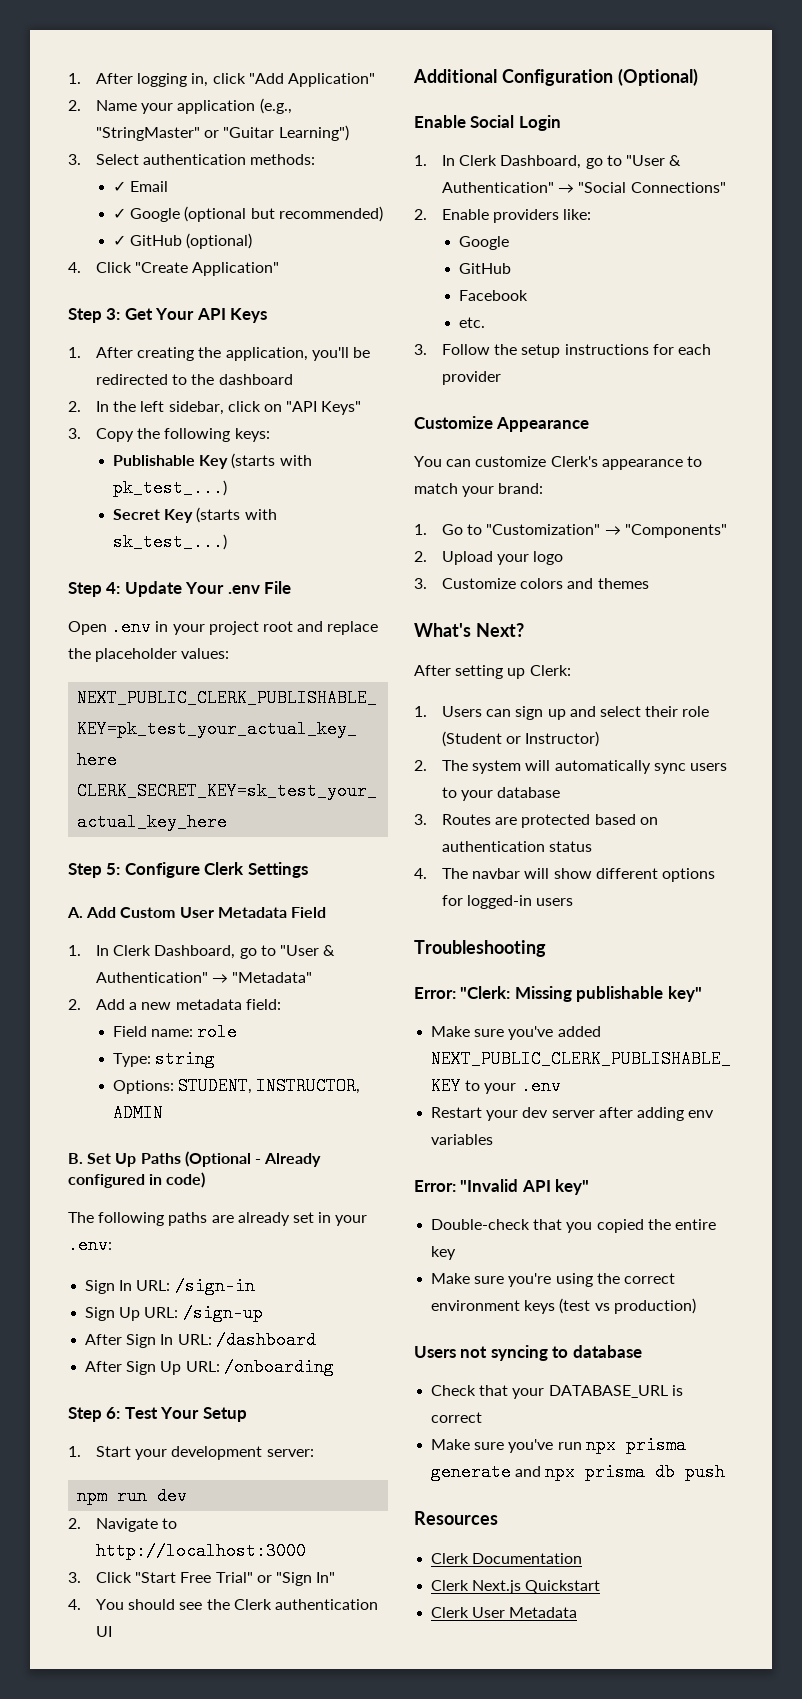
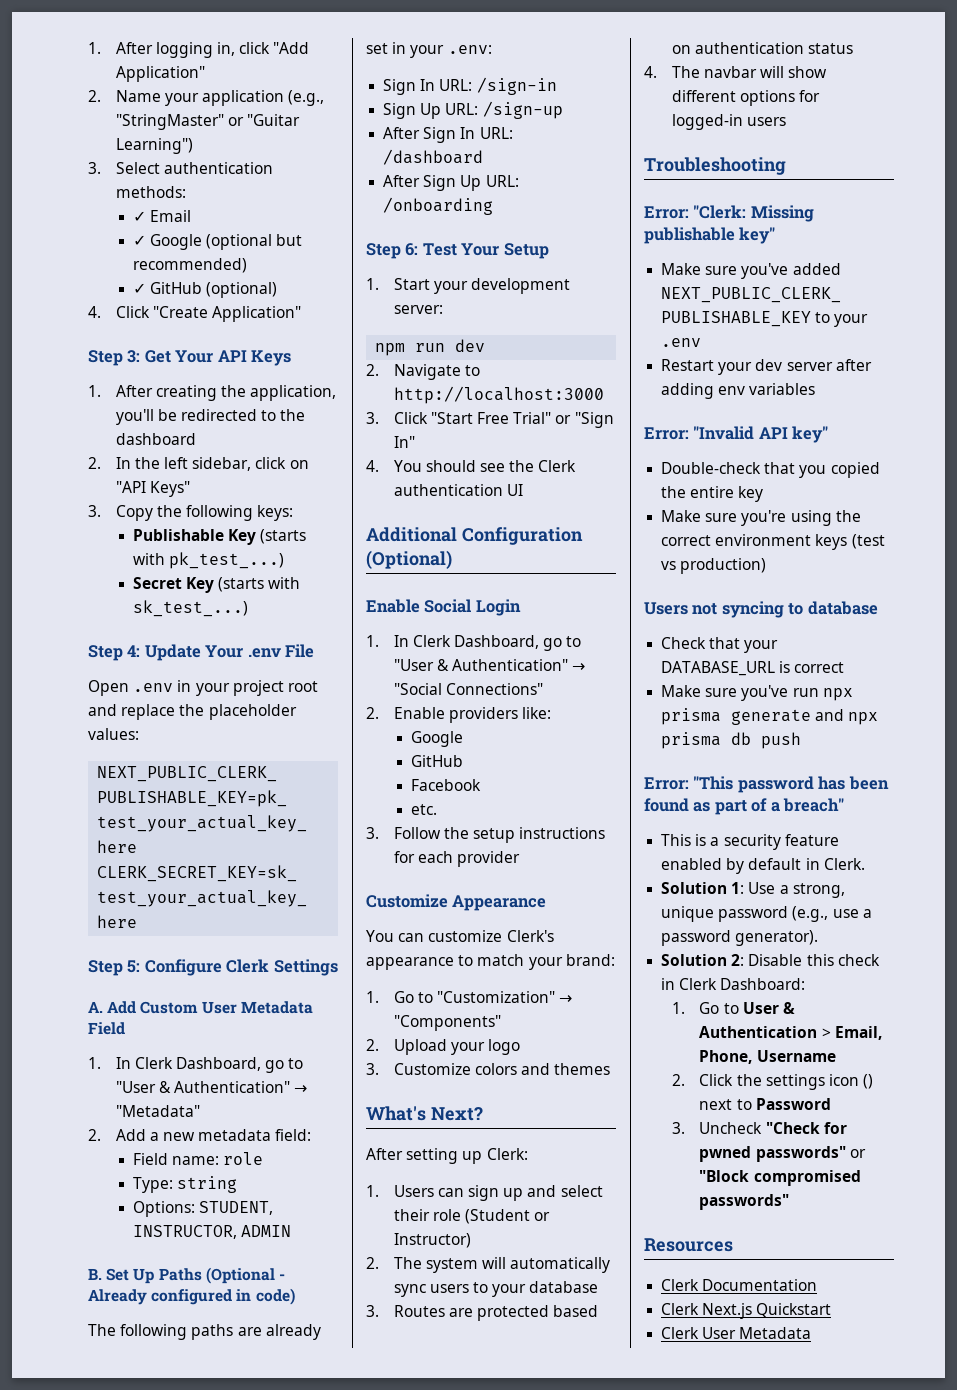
(726, 1472) none -> [644,776,889,793] [644,798,845,815] [661,834,839,850] [661,858,865,874] [661,882,845,898] [661,906,872,922] [661,930,819,946] [661,954,880,966] [661,978,806,990] [671,1002,795,1014] [699,1026,882,1040] [699,1050,836,1064] [671,1074,874,1090] [699,1098,831,1110] [671,1122,847,1134] [699,1146,866,1162] [699,1170,861,1186] [699,1194,790,1210] // Error: "This password has been found as part of a breach" // This is a security feature enabled by default in Clerk. // Solution 1: Use a strong, unique password (e.g., use a password generator). // Solution 2: Disable this check in Clerk Dashboard: // 1. Go to User & Authentication > Email, Phone, Username // 2. Click the settings icon () next to Password // 3. Uncheck "Check for pwned passwords" or "Block compromised passwords"

